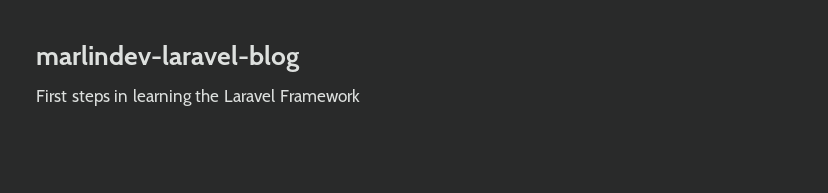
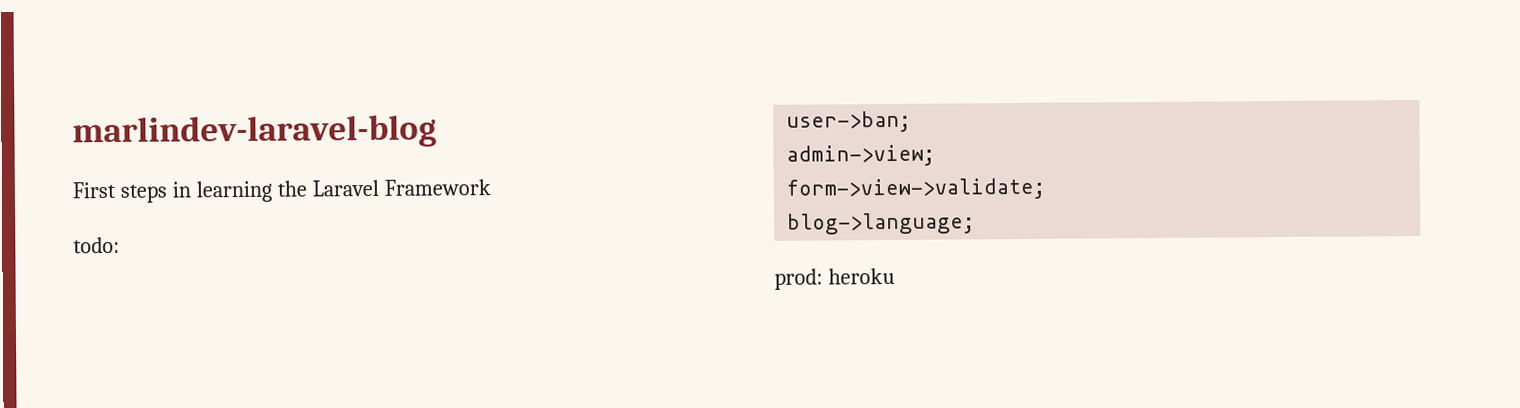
(360, 95) none -> [73,236,120,254] [786,110,912,133] [786,144,936,167] [786,177,1046,201] [787,212,976,235] [774,267,895,290] // todo: // user->ban; // admin->view; // form->view->validate; // blog->language; // prod: heroku

